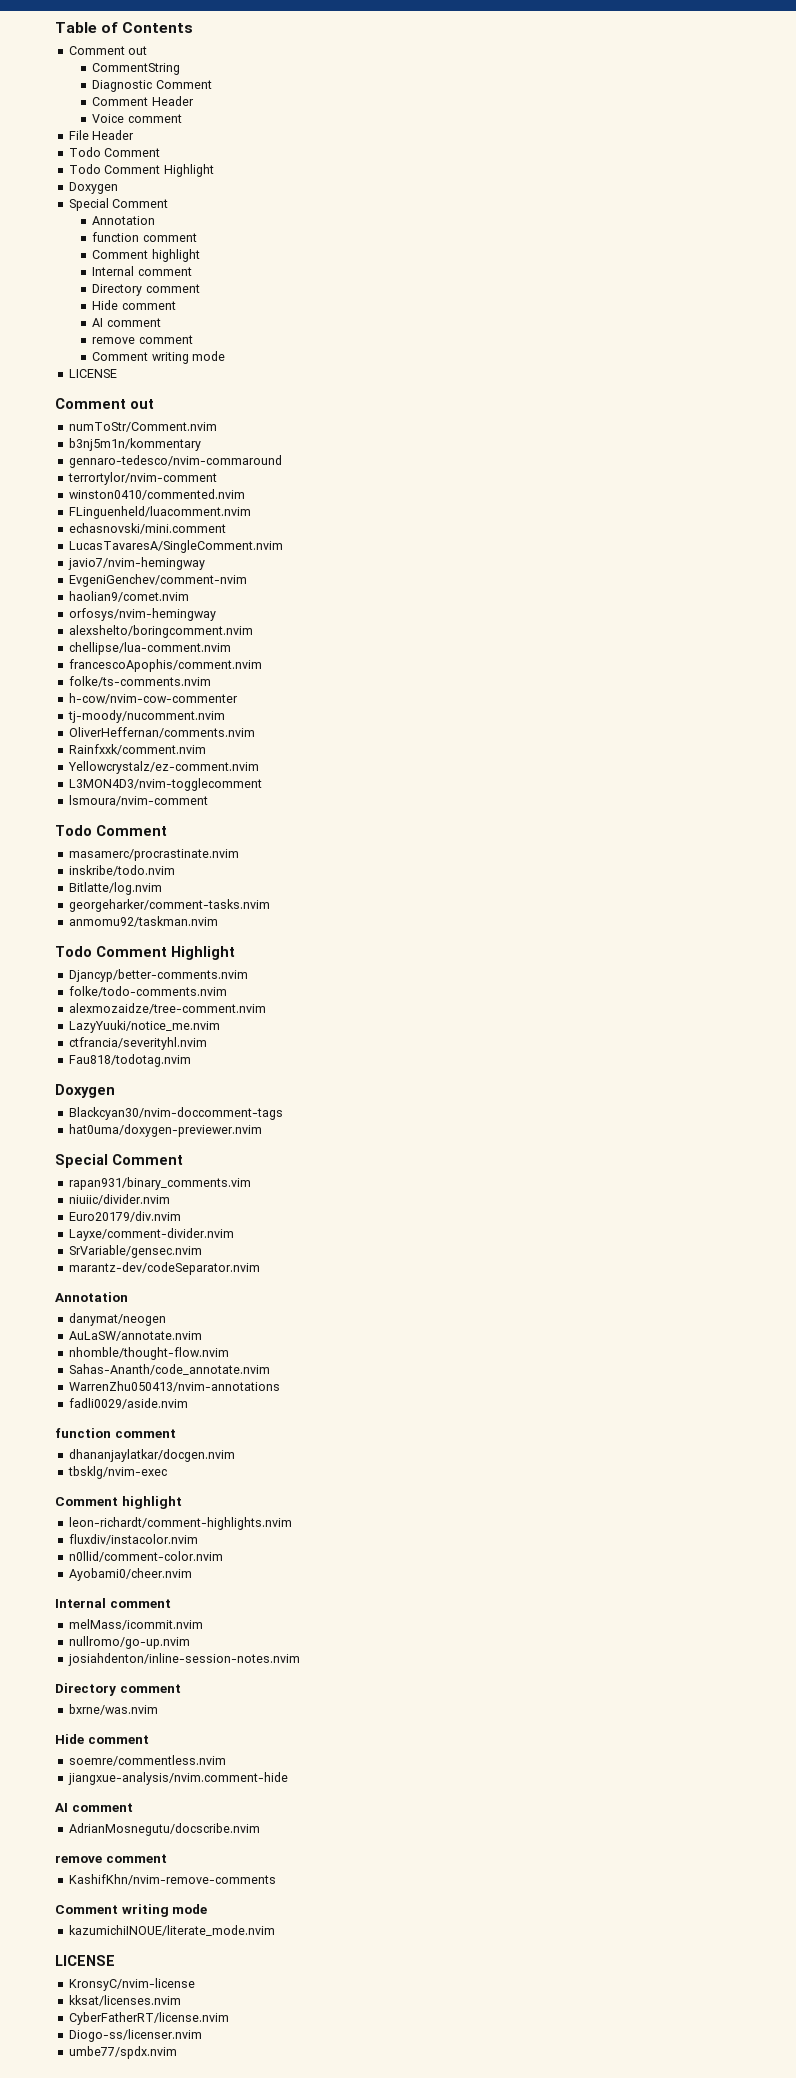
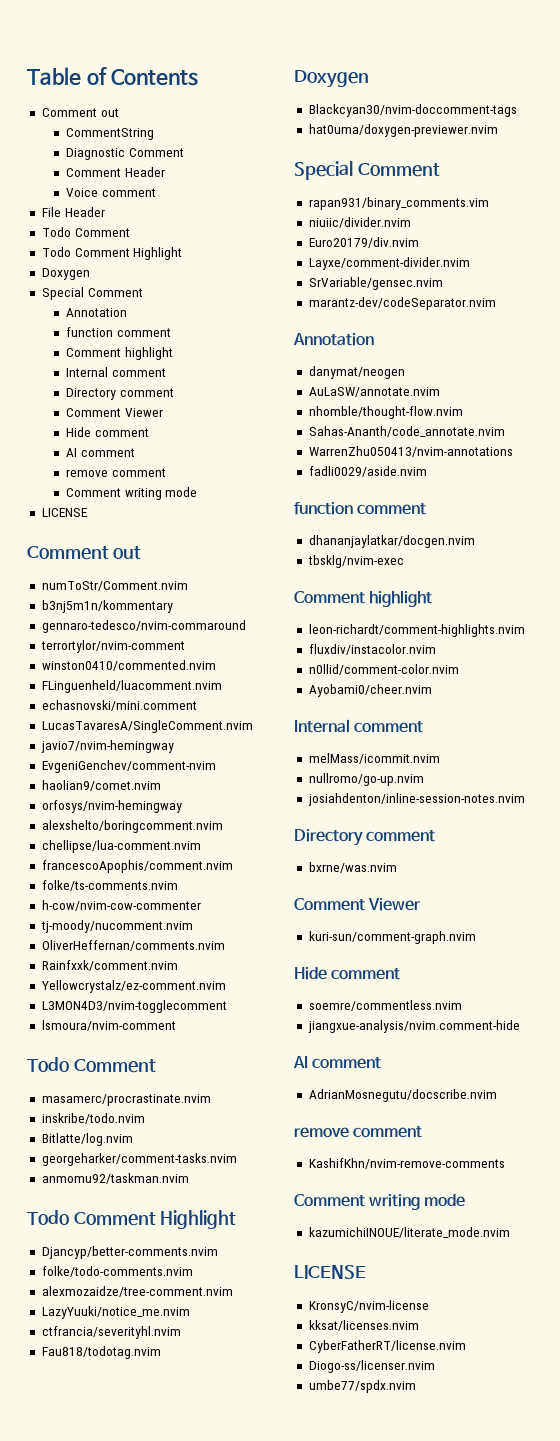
(200, 288) none -> [66,408,163,417] // Comment Viewer
(158, 1709) none -> [294,898,422,911] [308,931,476,944] // Comment Viewer // kuri-sun/comment-graph.nvim

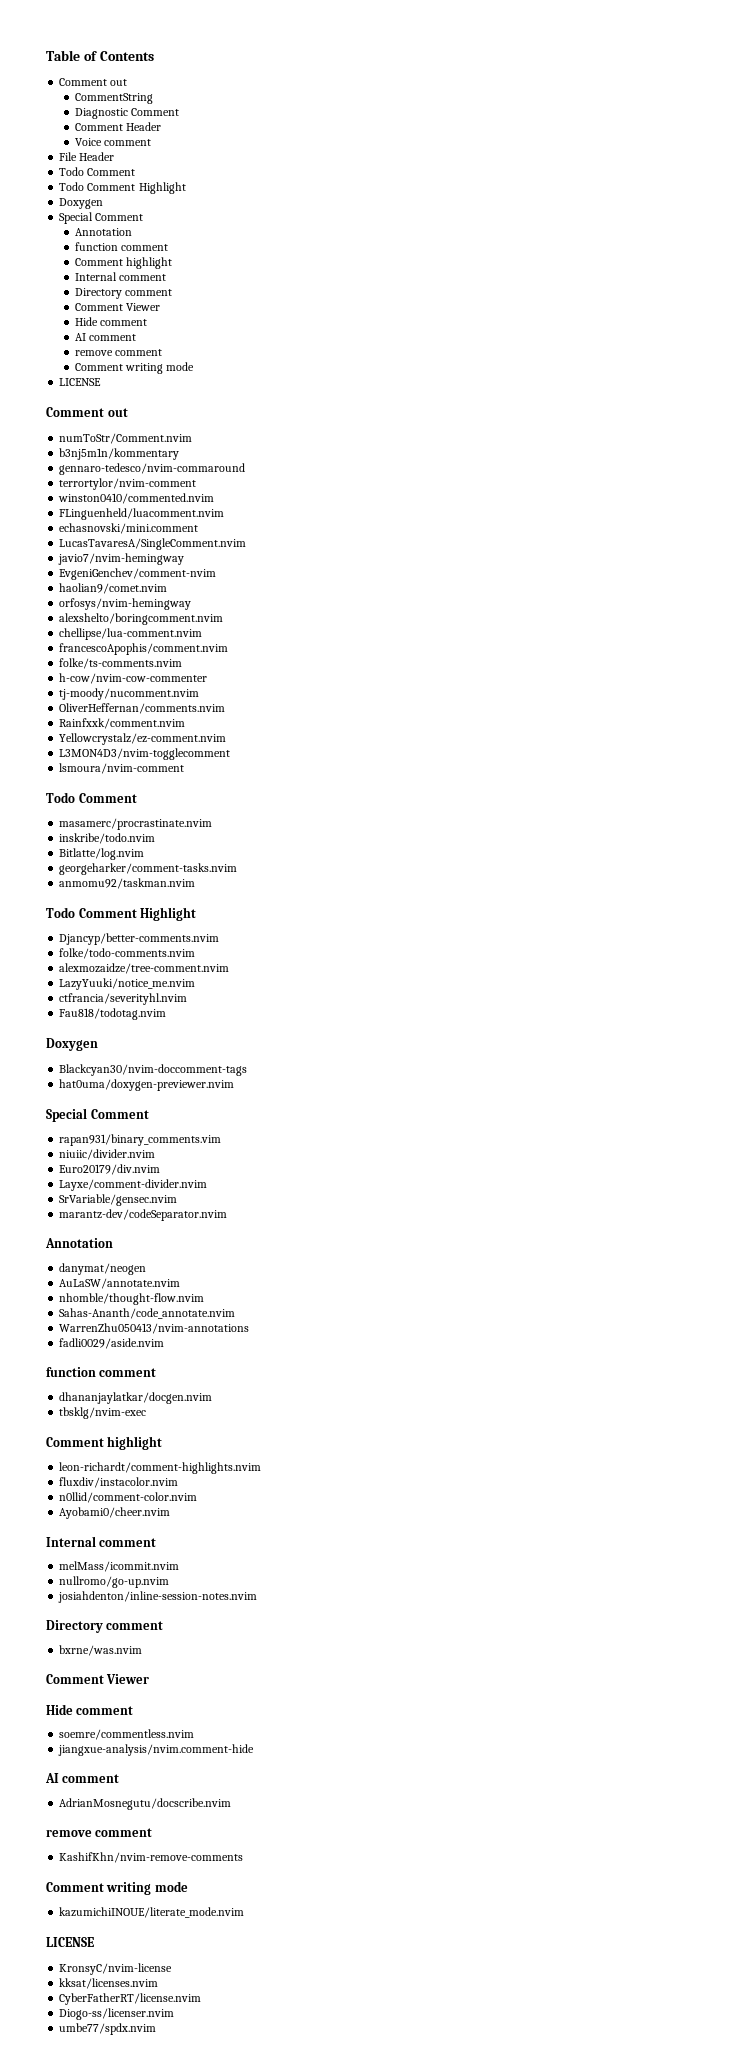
[308,931,476,944] // kuri-sun/comment-graph.nvim -> (150, 1679) none

